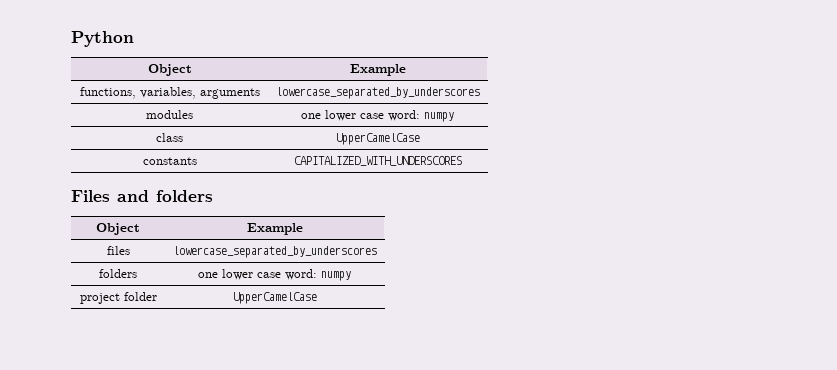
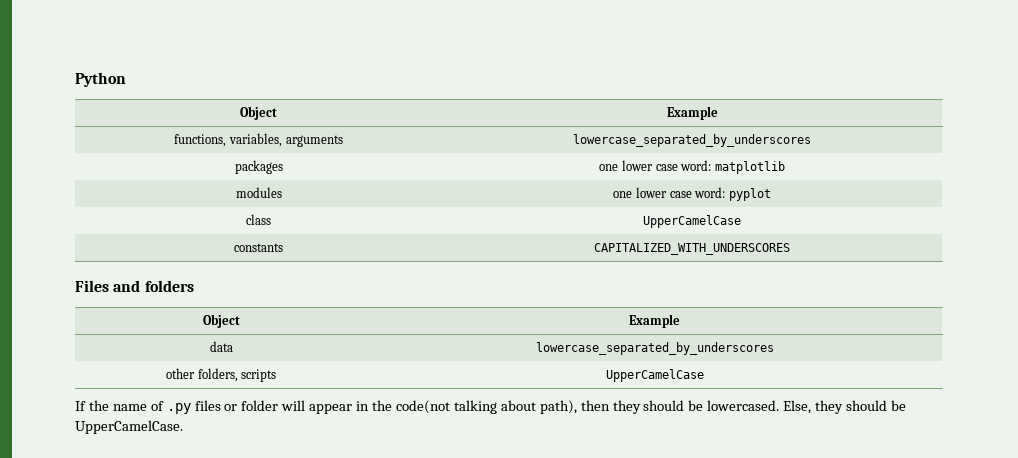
(480, 93) none -> [234,160,283,174] [599,160,785,174] // packages | one lower case word: matplotlib
[424,112,455,122] numpy -> [728,188,771,201] pyplot
[106,246,130,255] [172,246,377,258] [99,269,137,278] [198,269,351,281] [79,292,157,304] [232,292,317,304] files | lowercase_separated_by_underscores // folders | one lower case word: numpy // project folder | UpperCamelCase -> [209,341,233,352] [535,342,774,355] [165,368,277,382] [605,369,704,382] [75,400,906,414] [75,420,183,434] data | lowercase_separated_by_underscores // other folders, scripts | UpperCamelCase // If the name of .py files or folder will appear in the code(not talking about path), then they should be lowercased. Else, they should be UpperCamelCase.

